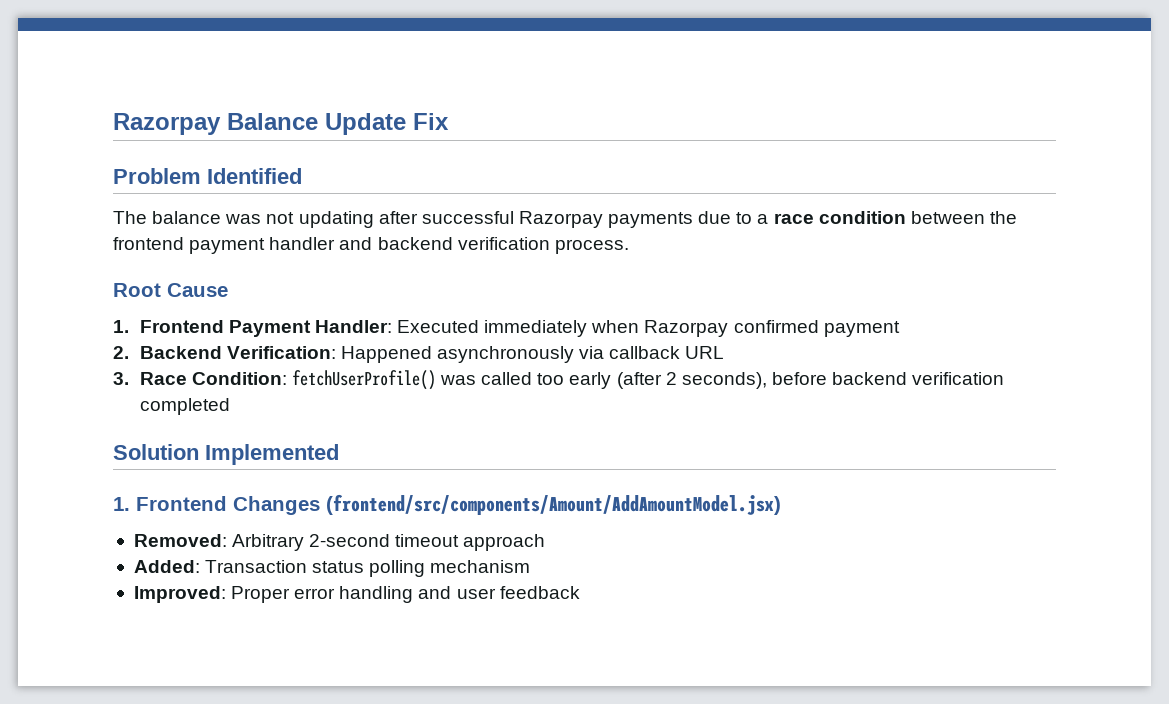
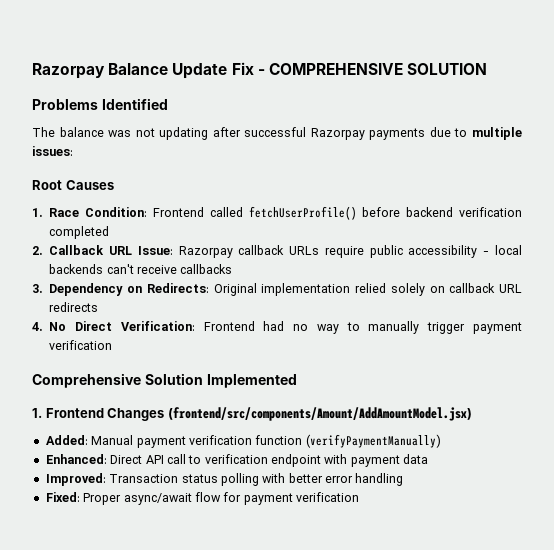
[113,168,201,184] // Problem -> [257,63,488,75] [32,99,98,110] - COMPREHENSIVE SOLUTION // Problems
[757,211,1017,224] [113,237,629,254] [113,283,228,297] [113,320,900,337] [113,346,725,363] [113,370,1005,390] [139,398,230,415] a race condition between the frontend payment handler and backend verification process. // Root Cause // 1. Frontend Payment Handler: Executed immediately when Razorpay confirmed payment // 2. Backend Verification: Happened asynchronously via callback URL // 3. Race Condition: fetchUserProfile() was called too early (after 2 seconds), before backend verification completed // -> [472,127,522,140] [32,146,73,156] [32,180,114,190] [32,206,522,220] [49,226,110,239] [32,245,522,258] [49,264,233,274] [32,283,522,296] [49,302,99,312] [32,321,522,334] [49,340,113,350] [32,373,141,388] multiple issues: // Root Causes // 1. Race Condition: Frontend called fetchUserProfile() before backend verification completed // 2. Callback URL Issue: Razorpay callback URLs require public accessibility - local backends can't receive callbacks // 3. Dependency on Redirects: Original implementation relied solely on callback URL redirects // 4. No Direct Verification: Frontend had no way to manually trigger payment verification // Comprehensive
[133,534,546,551] [133,560,531,577] [133,586,580,603] Removed: Arbitrary 2-second timeout approach // Added: Transaction status polling mechanism // Improved: Proper error handling and user feedback -> [45,434,441,448] [45,454,429,467] [45,473,404,486] [45,492,359,505] Added: Manual payment verification function (verifyPaymentManually) // Enhanced: Direct API call to verification endpoint with payment data // Improved: Transaction status polling with better error handling // Fixed: Proper async/await flow for payment verification

